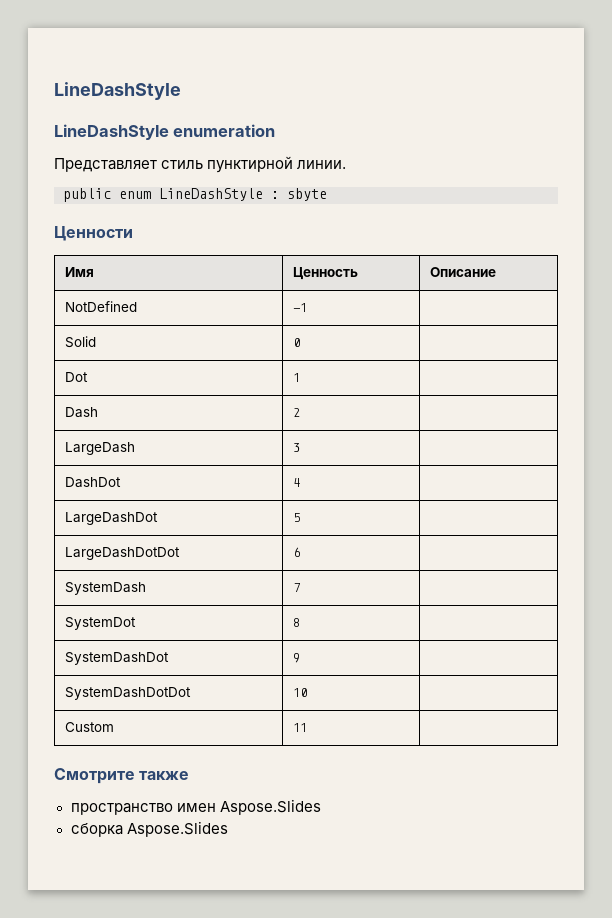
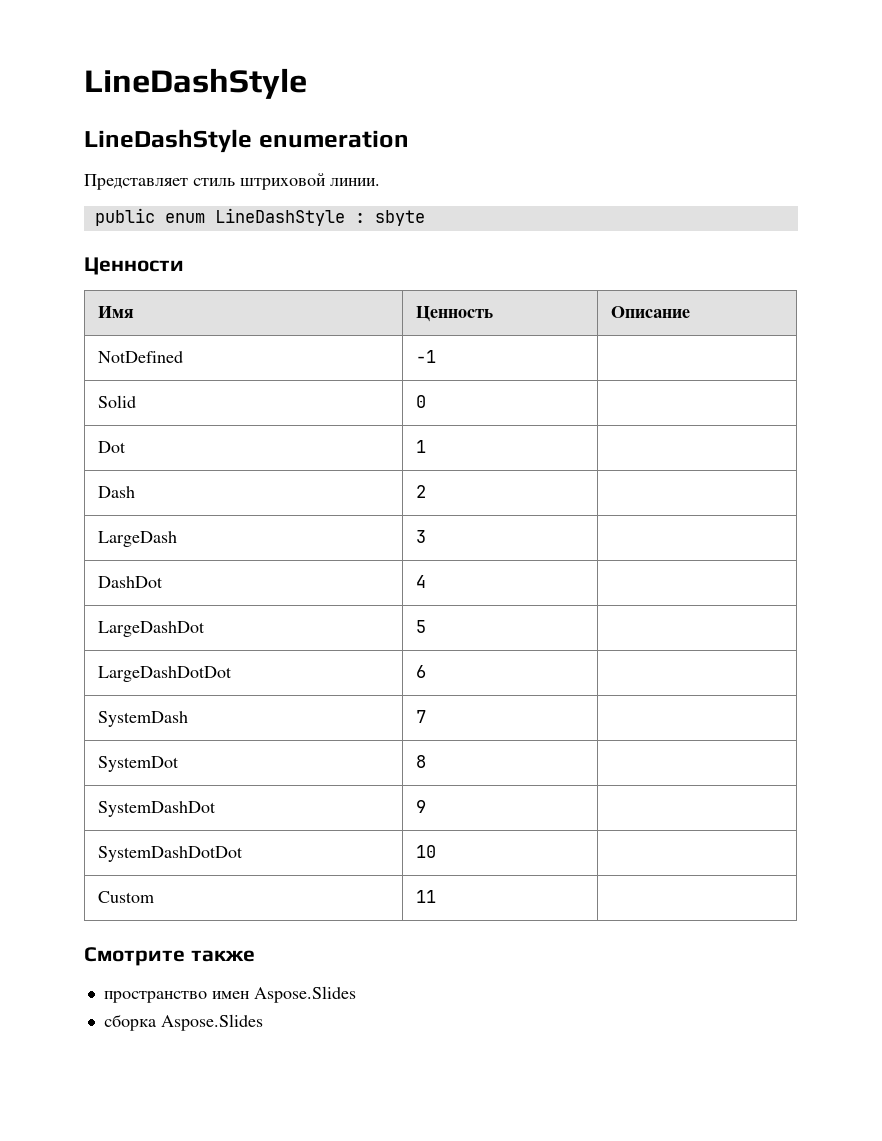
[207,156,294,173] пунктирной -> [240,173,326,190] штриховой

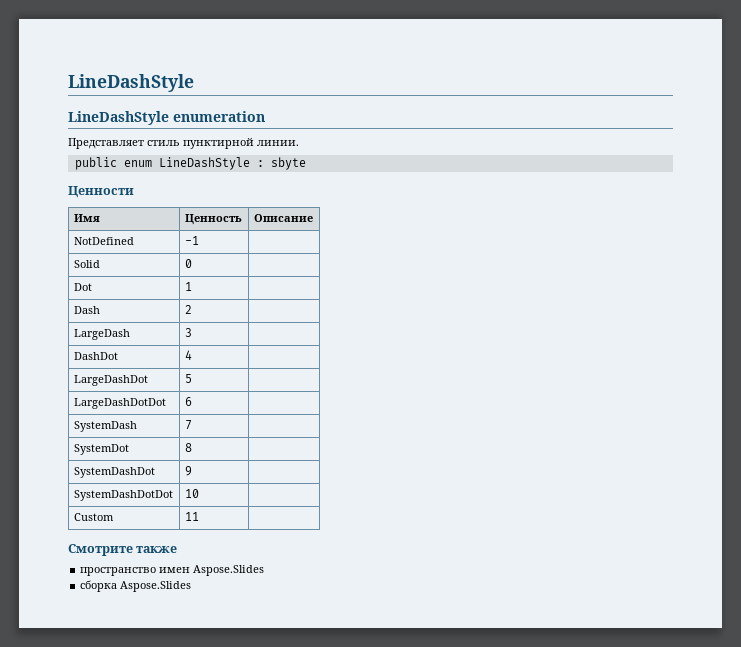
[240,173,326,190] штриховой -> [183,138,254,149] пунктирной

